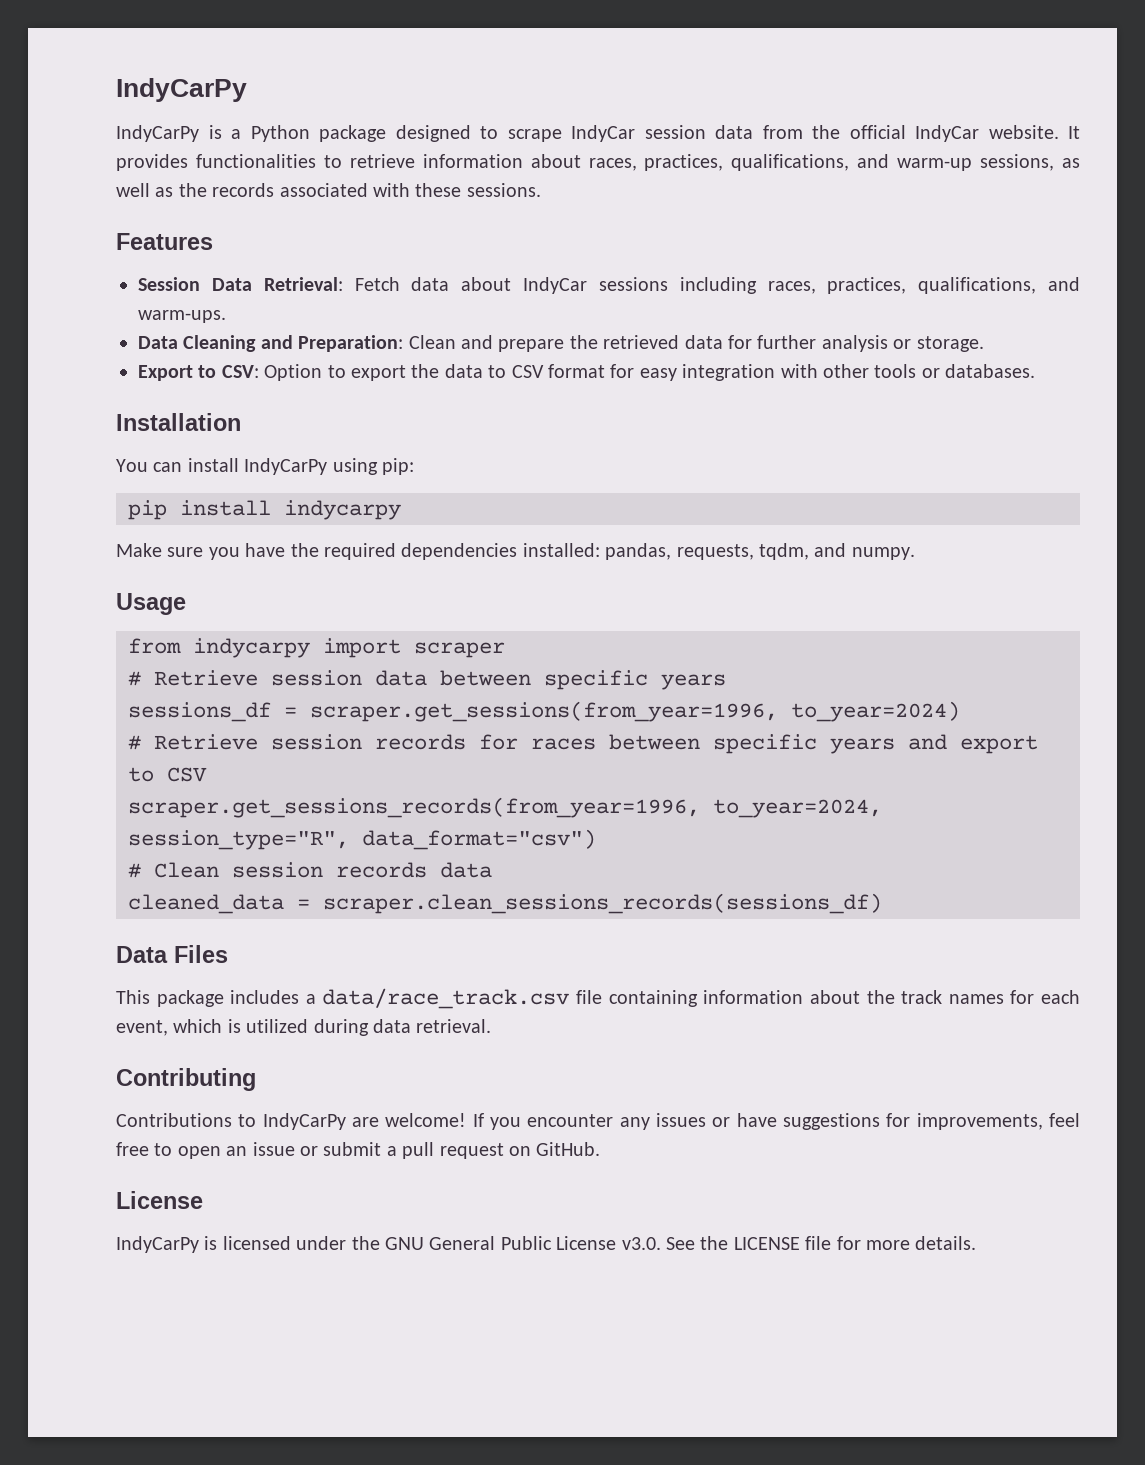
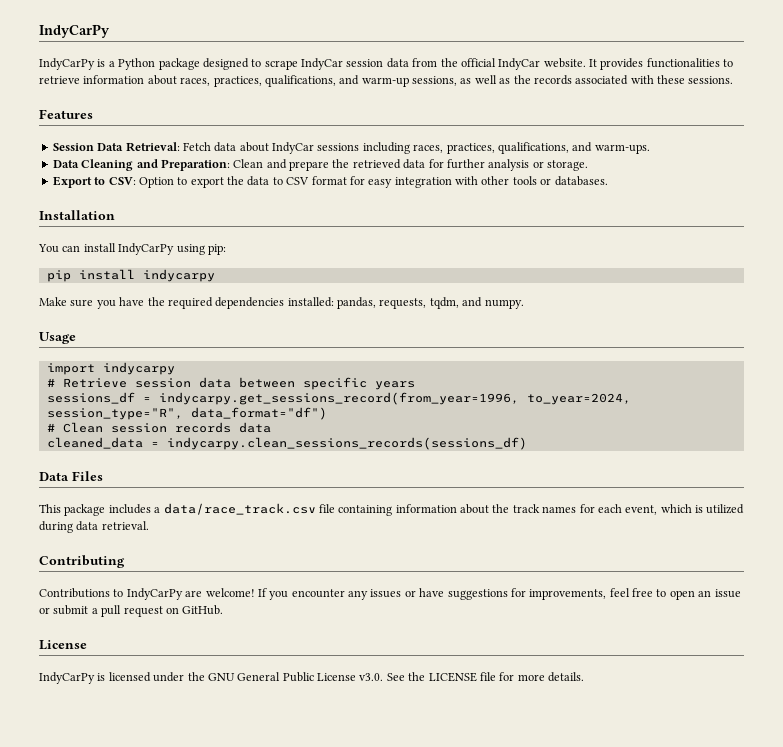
[128,638,505,658] from indycarpy import scraper -> [46,362,175,375] import indycarpy
[310,701,960,722] [128,734,1038,754] [128,767,207,782] [128,797,700,818] scraper.get_sessions(from_year=1996, to_year=2024) // # Retrieve session records for races between specific years and export to CSV // scraper.get_sessions_records(from_year=1996, -> [158,392,519,405] indycarpy.get_sessions_record(from_year=1996,
[362,829,596,850] data_format="csv") -> [190,407,327,420] data_format="df")
[323,893,882,914] scraper.clean_sessions_records(sessions_df) -> [166,437,527,450] indycarpy.clean_sessions_records(sessions_df)

